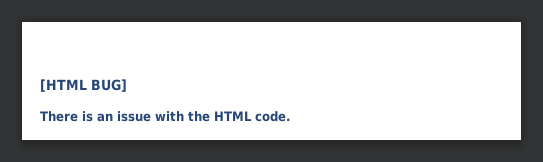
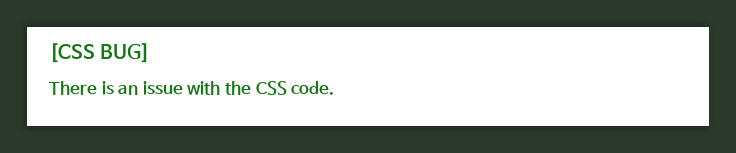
[40,79,87,92] [HTML -> [49,43,95,63] [CSS
[214,111,252,121] HTML -> [255,81,287,95] CSS

